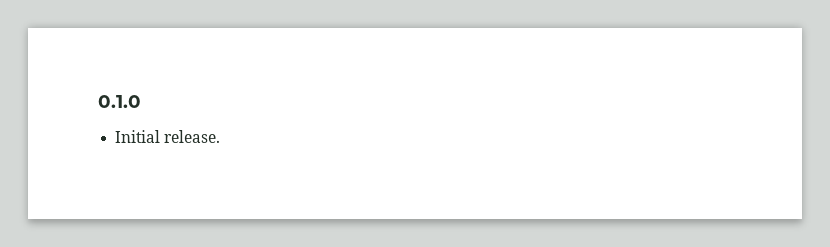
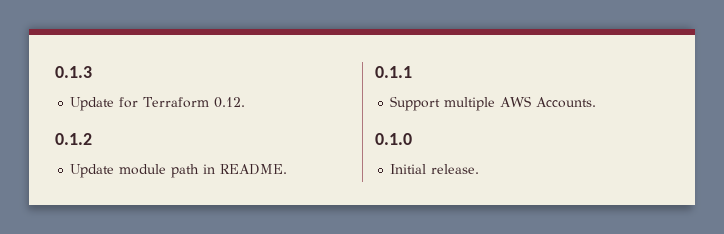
(98, 101) none -> [55,66,92,78] [70,97,246,111] [55,133,92,145] [70,164,288,178] [375,66,412,78] [390,96,597,111] 0.1.3 // Update for Terraform 0.12. // 0.1.2 // Update module path in README. // 0.1.1 // Support multiple AWS Accounts. //

